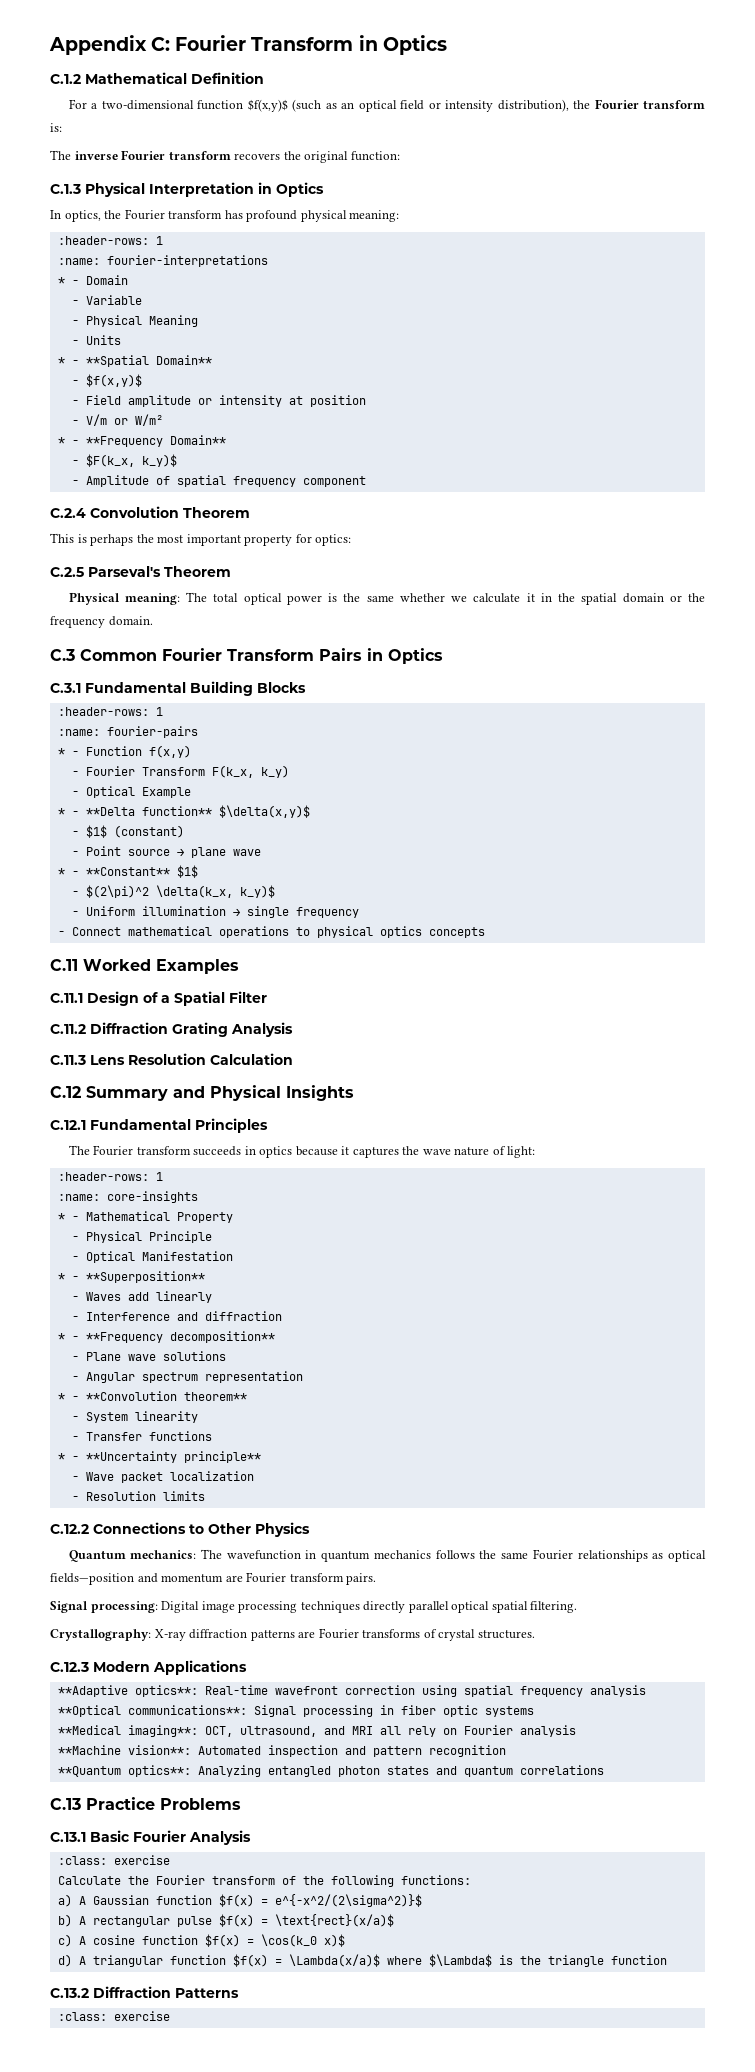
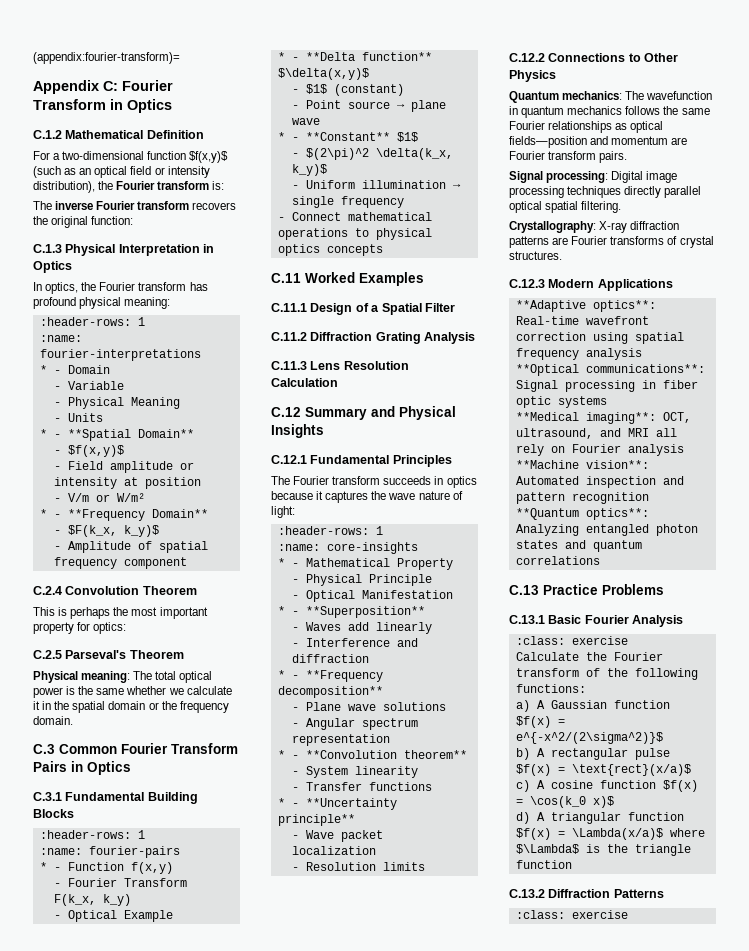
(49, 45) none -> [33,52,180,64] (appendix:fourier-transform)= //

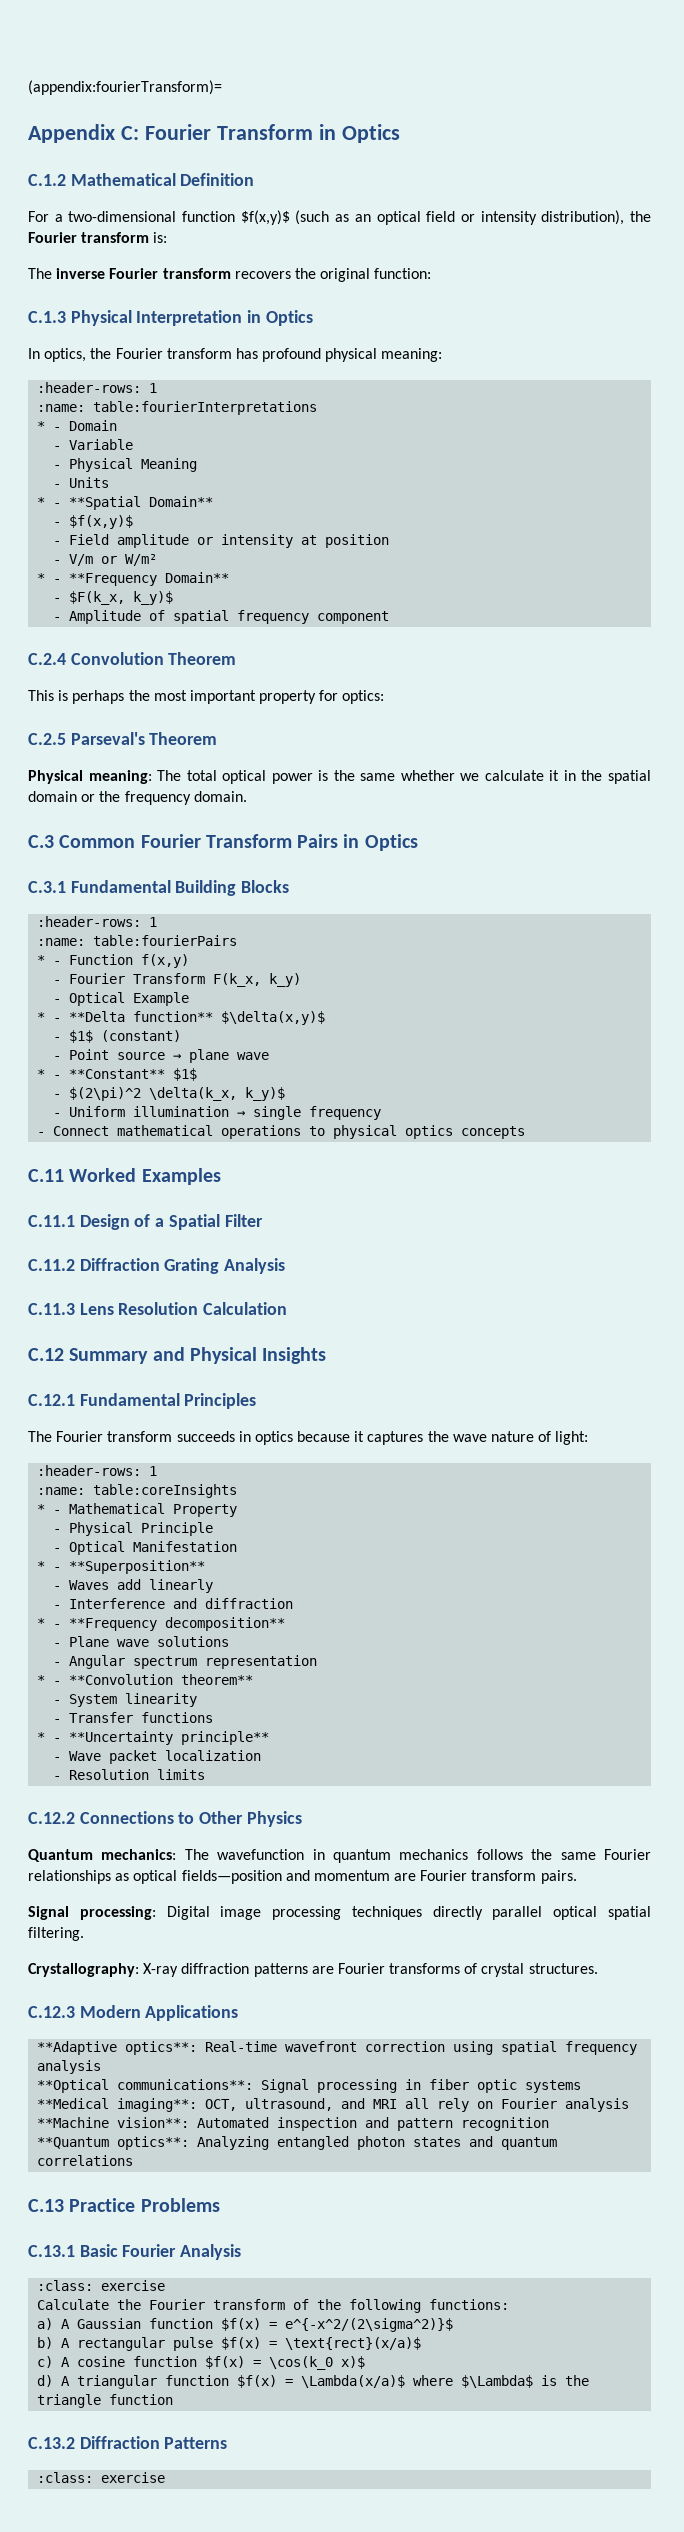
[33,52,180,64] (appendix:fourier-transform)= -> [28,80,222,95] (appendix:fourierTransform)=
[39,349,201,361] fourier-interpretations -> [93,401,318,415] table:fourierInterpretations
[88,846,180,858] fourier-pairs -> [93,935,238,946] table:fourierPairs
[326,542,418,554] core-insights -> [93,1484,238,1498] table:coreInsights

